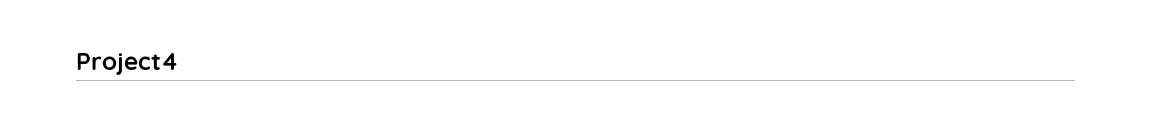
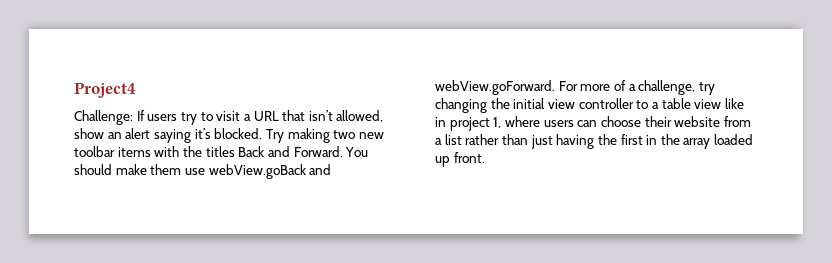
(178, 64) none -> [74,110,384,125] [74,128,384,143] [74,146,369,157] [74,164,332,179] [435,80,715,95] [435,98,744,113] [435,116,751,131] [435,134,754,149] [435,152,485,167] // Challenge: If users try to visit a URL that isn’t allowed, show an alert saying it’s blocked. Try making two new toolbar items with the titles Back and Forward. You should make them use webView.goBack and webView.goForward. For more of a challenge, try changing the initial view controller to a table view like in project 1, where users can choose their website from a list rather than just having the first in the array loaded up front.

